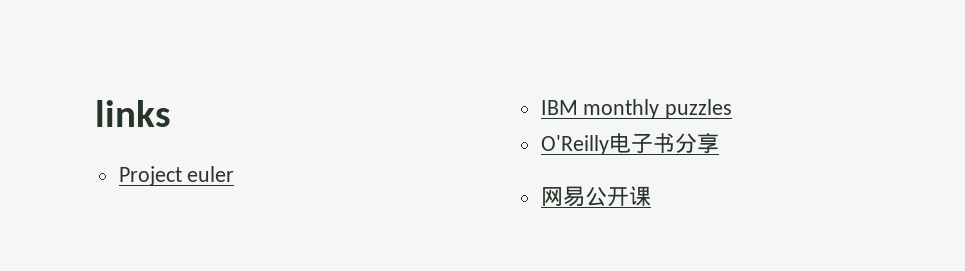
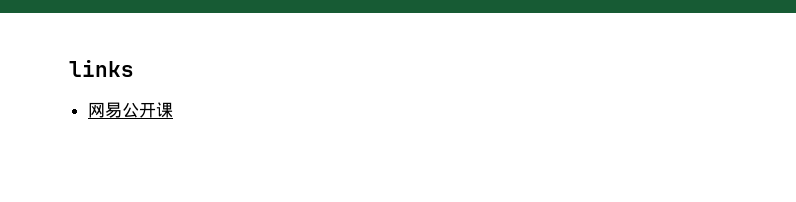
[118,166,235,186] [540,99,733,119] [540,133,719,155] // Project euler // IBM monthly puzzles // O'Reilly电子书分享 -> (134, 68) none

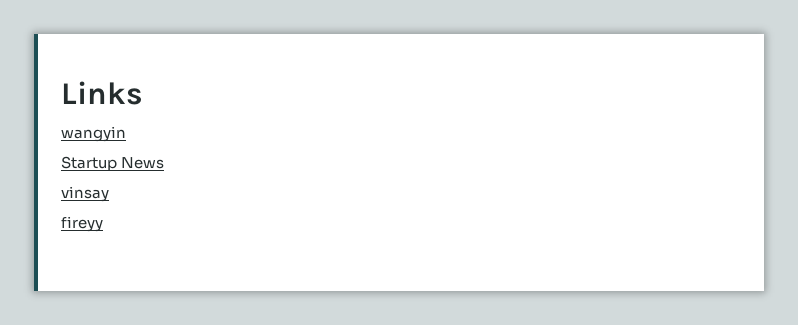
[69,60,134,77] [87,102,173,118] links // 网易公开课 -> [61,81,143,105] [61,126,126,142] [61,156,165,171] [61,186,109,202] [61,216,103,232] Links // wangyin // Startup News // vinsay // fireyy

